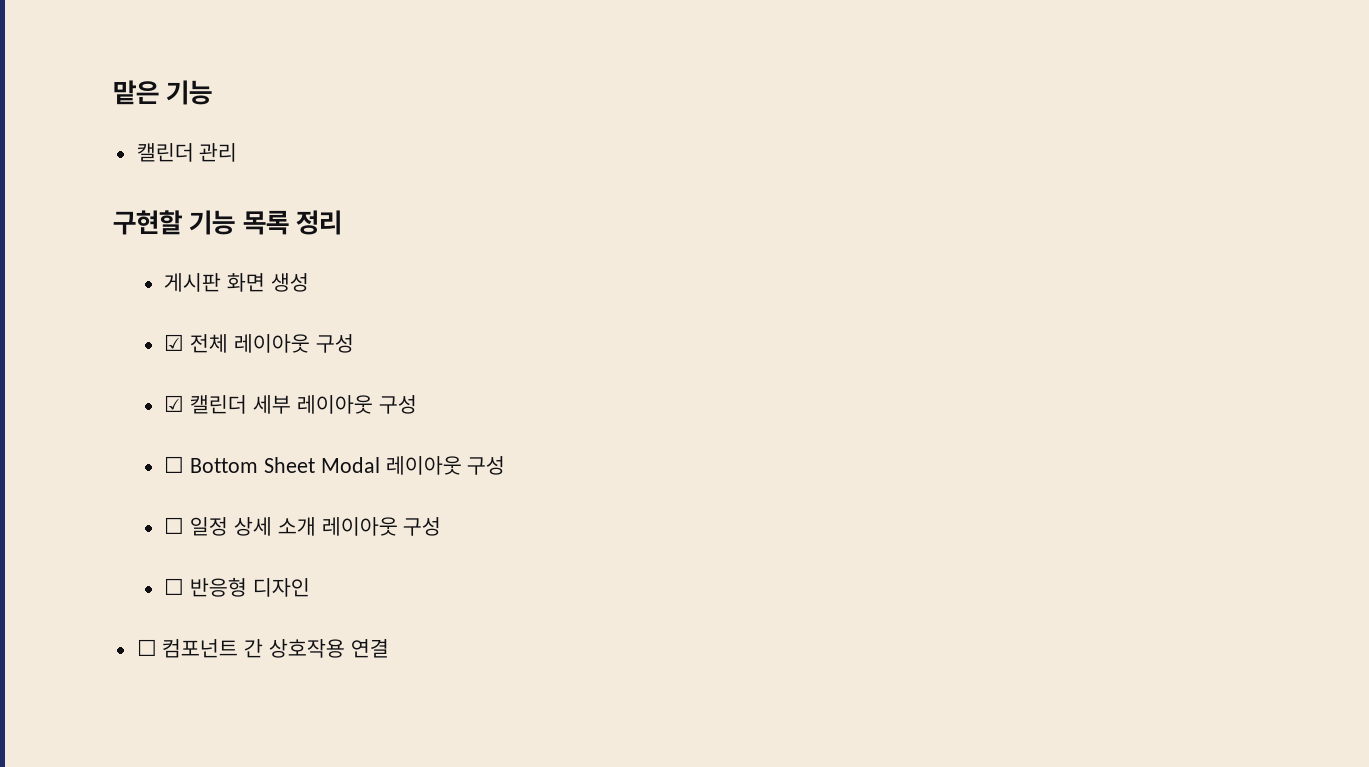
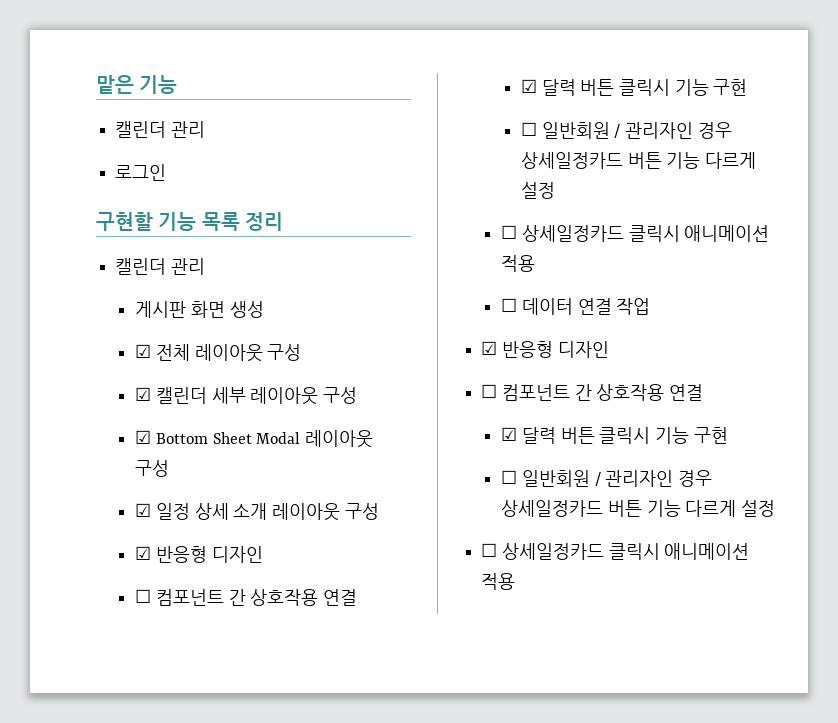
(238, 152) none -> [115,164,167,181] // 로그인
(342, 222) none -> [115,258,205,275] // 캘린더 관리
[164,456,185,473] ☐ -> [135,430,152,444] ☑
[164,517,185,534] ☐ -> [135,503,152,517] ☑
[164,577,310,597] [136,639,389,658] ☐ 반응형 디자인 // ☐ 컴포넌트 간 상호작용 연결 -> [135,546,263,563] [135,589,357,606] [520,79,748,96] [520,122,732,139] [520,152,757,169] [520,182,555,199] [501,225,770,242] [501,255,536,272] [501,298,651,315] [481,341,609,358] [481,384,704,401] [501,427,728,444] [501,470,712,487] [501,500,775,517] [481,543,750,560] [481,573,516,590] ☑ 반응형 디자인 // ☐ 컴포넌트 간 상호작용 연결 // ☑ 달력 버튼 클릭시 기능 구현 // ☐ 일반회원 / 관리자인 경우 상세일정카드 버튼 기능 다르게 설정 // ☐ 상세일정카드 클릭시 애니메이션 적용 // ☐ 데이터 연결 작업 // ☑ 반응형 디자인 // ☐ 컴포넌트 간 상호작용 연결 // ☑ 달력 버튼 클릭시 기능 구현 // ☐ 일반회원 / 관리자인 경우 상세일정카드 버튼 기능 다르게 설정 // ☐ 상세일정카드 클릭시 애니메이션 적용

